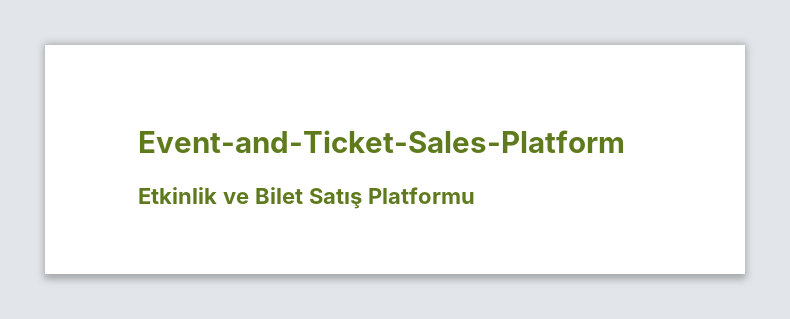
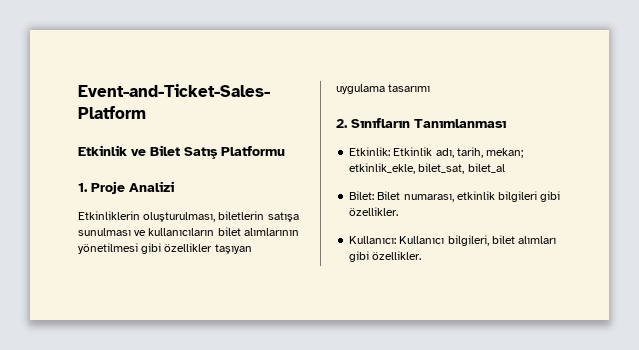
(475, 195) none -> [78,181,174,194] [78,211,299,222] [78,227,299,236] [78,243,252,254] [336,84,431,94] [336,118,506,128] [349,147,524,158] [349,163,505,174] [349,191,561,202] [349,207,399,216] [349,235,557,246] [349,251,422,262] // 1. Proje Analizi // Etkinliklerin oluşturulması, biletlerin satışa sunulması ve kullanıcıların bilet alımlarının yönetilmesi gibi özellikler taşıyan uygulama tasarımı // 2. Sınıfların Tanımlanması // Etkinlik: Etkinlik adı, tarih, mekan; etkinlik_ekle, bilet_sat, bilet_al // Bilet: Bilet numarası, etkinlik bilgileri gibi özellikler. // Kullanıcı: Kullanıcı bilgileri, bilet alımları gibi özellikler.

